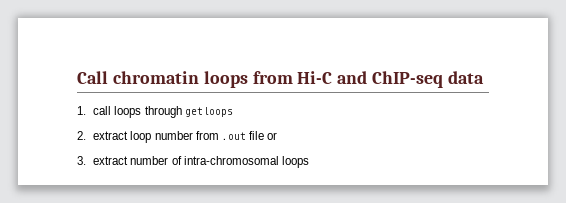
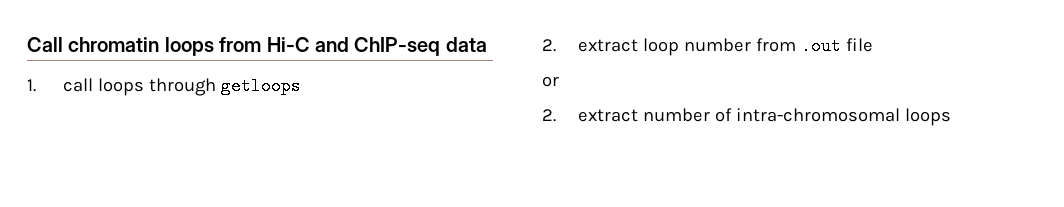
(264, 135) none -> (873, 45) //
[77,156,86,165] 3. -> [542,109,556,122] 2.

